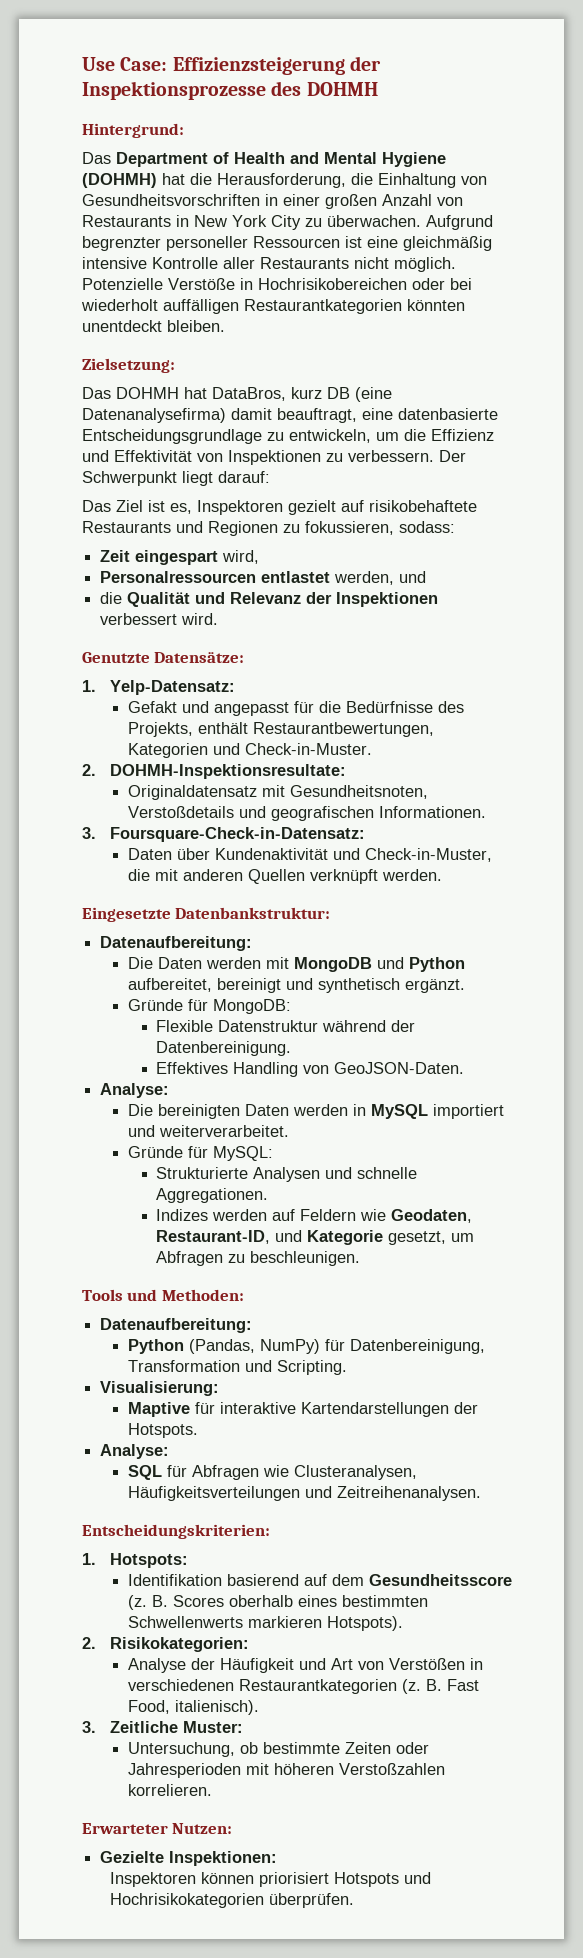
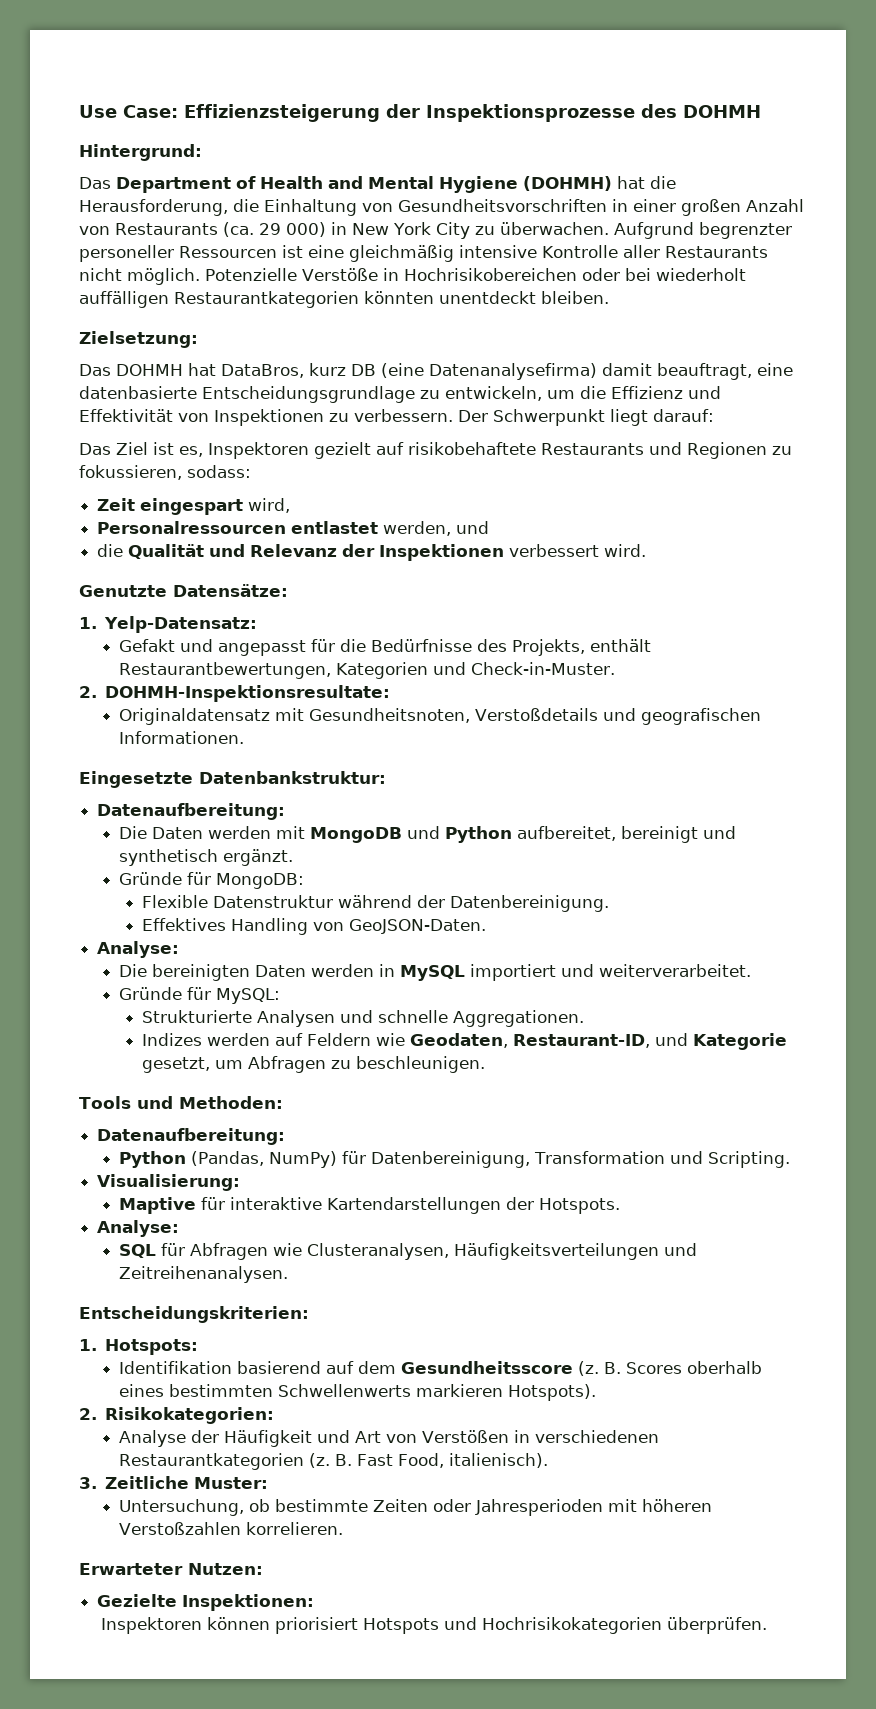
(171, 221) none -> [223,222,326,237] (ca. 29 000)
[82,827,366,842] [128,848,493,862] [128,869,443,884] // 3. Foursquare-Check-in-Datensatz: // Daten über Kundenaktivität und Check-in-Muster, die mit anderen Quellen verknüpft werden. -> (245, 737) none

